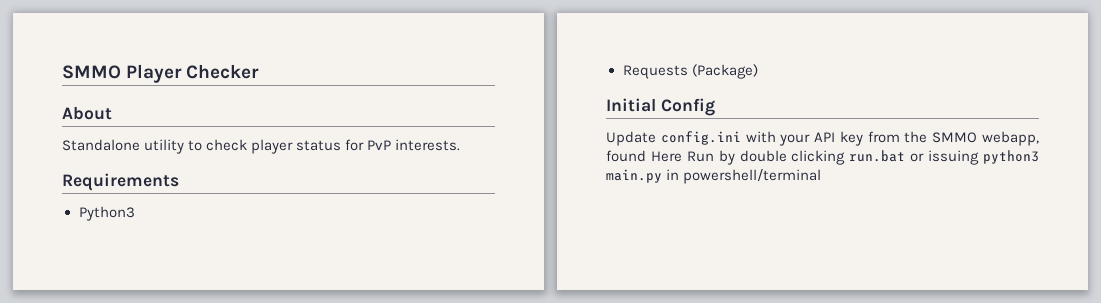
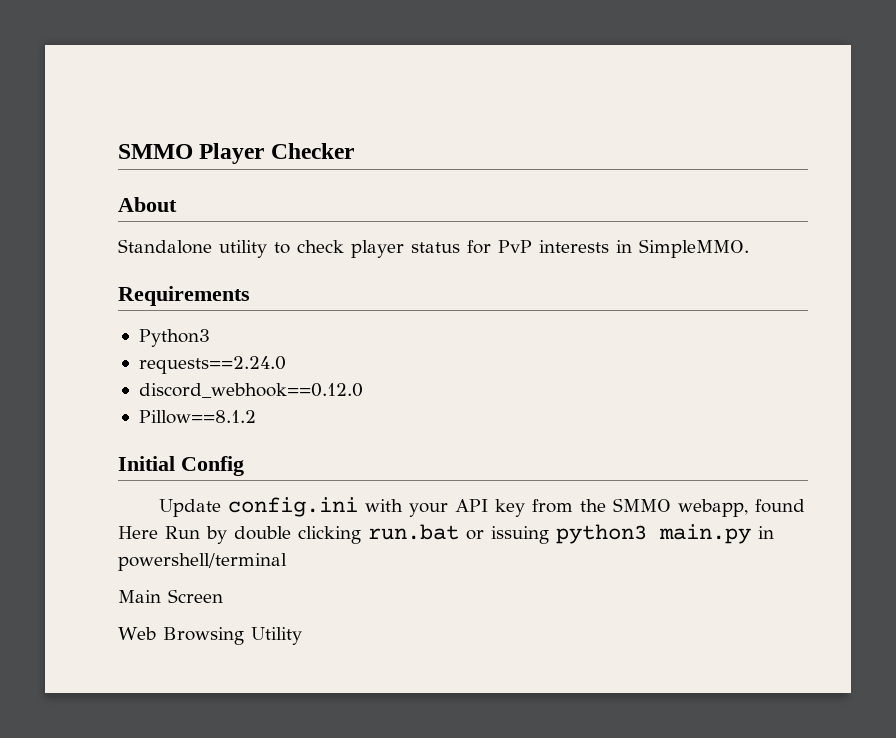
[395,139,461,151] interests. -> [539,239,749,258] interests in SimpleMMO.
[622,64,758,79] Requests (Package) -> [138,356,286,374] [138,383,363,398] [138,410,256,424] requests==2.24.0 // discord_webhook==0.12.0 // Pillow==8.1.2
(822, 176) none -> [118,589,223,603] [118,627,302,645] // Main Screen // Web Browsing Utility

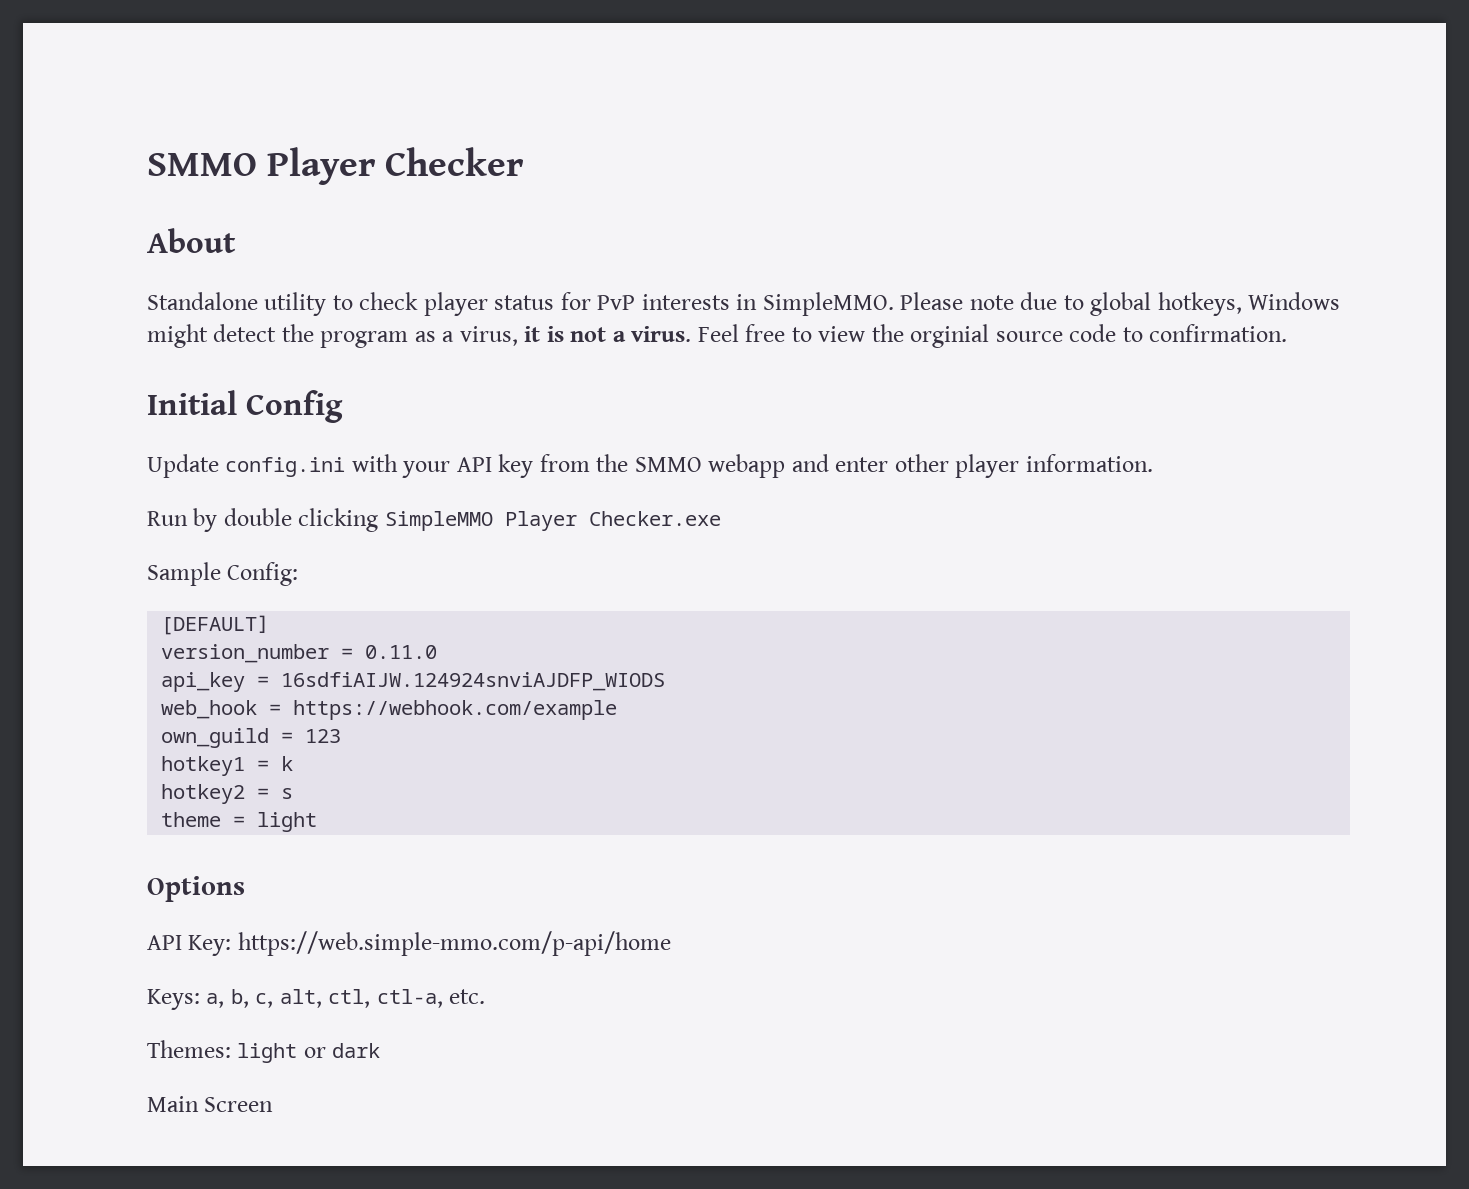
[118,286,250,306] [138,329,210,347] [138,356,286,374] [138,383,363,398] [138,410,256,424] // Requirements // Python3 // requests==2.24.0 // discord_webhook==0.12.0 // Pillow==8.1.2 -> [900,292,1341,316] [147,324,1288,348] Please note due to global hotkeys, Windows might detect the program as a virus, it is not a virus. Feel free to view the orginial source code to confirmation.
[677,499,805,517] [118,524,774,544] [118,553,287,571] webapp, found Here Run by double clicking run.bat or issuing python3 main.py in powershell/terminal -> [708,454,1153,478] [147,508,721,532] [147,562,299,586] [161,615,270,635] [161,644,438,663] [161,672,666,692] [161,700,618,720] [161,728,342,748] [161,756,294,776] [161,784,294,804] [161,812,318,832] [147,876,245,902] [147,931,671,956] [147,989,486,1010] [147,1040,381,1063] webapp and enter other player information. // Run by double clicking SimpleMMO Player Checker.exe // Sample Config: // [DEFAULT] // version_number = 0.11.0 // api_key = 16sdfiAIJW.124924snviAJDFP_WIODS // web_hook = https://webhook.com/example // own_guild = 123 // hotkey1 = k // hotkey2 = s // theme = light // Options // API Key: https://web.simple-mmo.com/p-api/home // Keys: a, b, c, alt, ctl, ctl-a, etc. // Themes: light or dark
[118,627,302,645] // Web Browsing Utility -> (274, 1104) none

